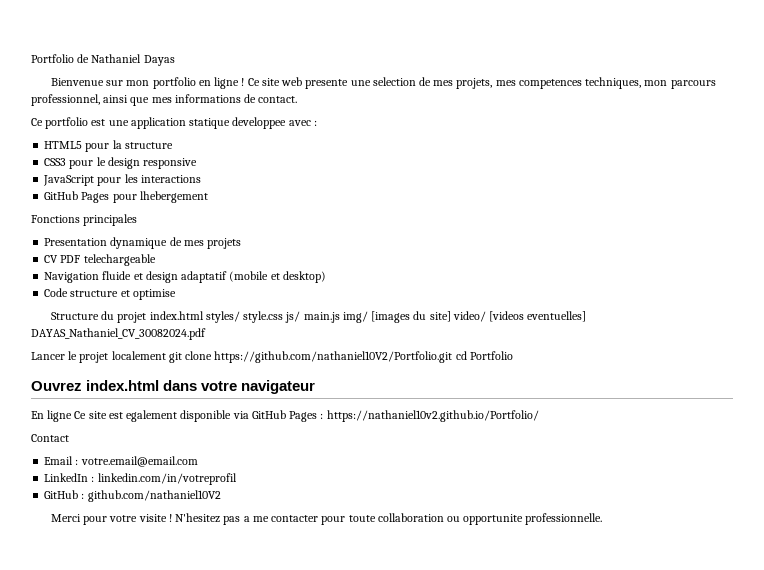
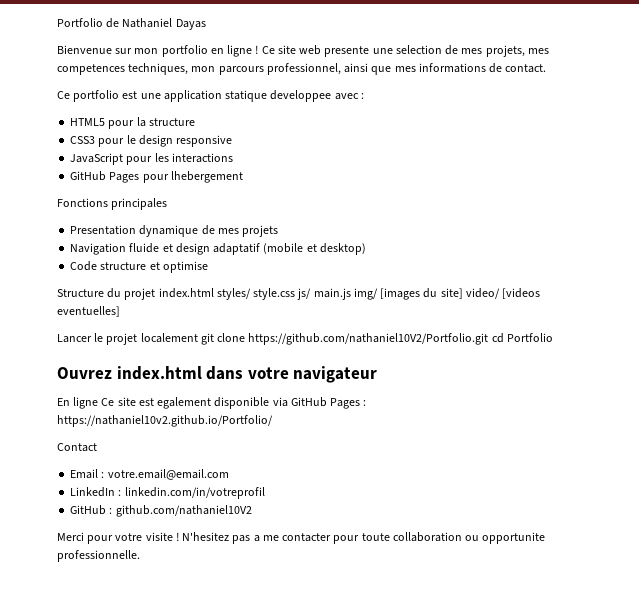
[44,254,156,266] // CV PDF telechargeable -> (279, 231) none
[31,328,206,340] DAYAS_Nathaniel_CV_30082024.pdf -> (120, 311) none

